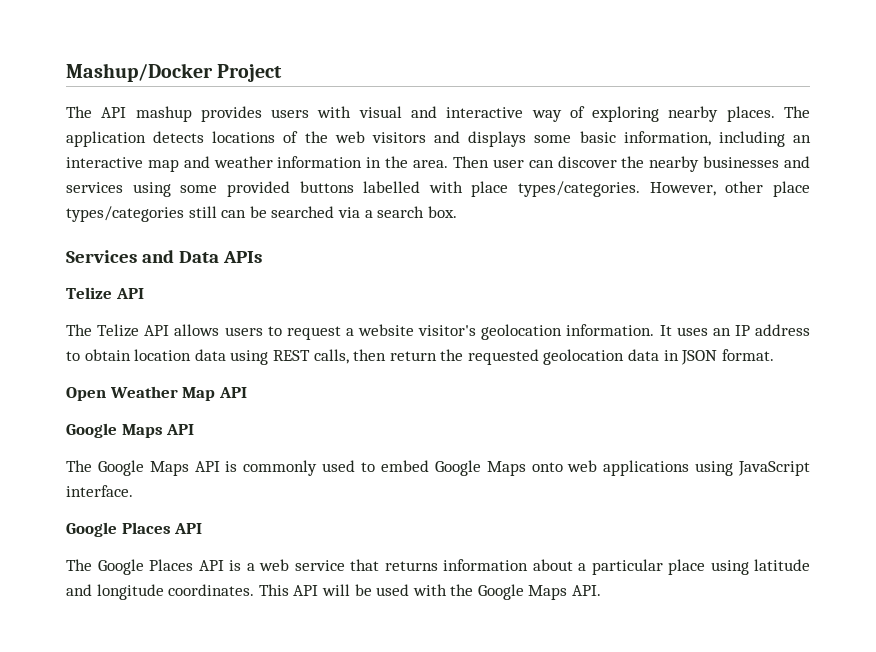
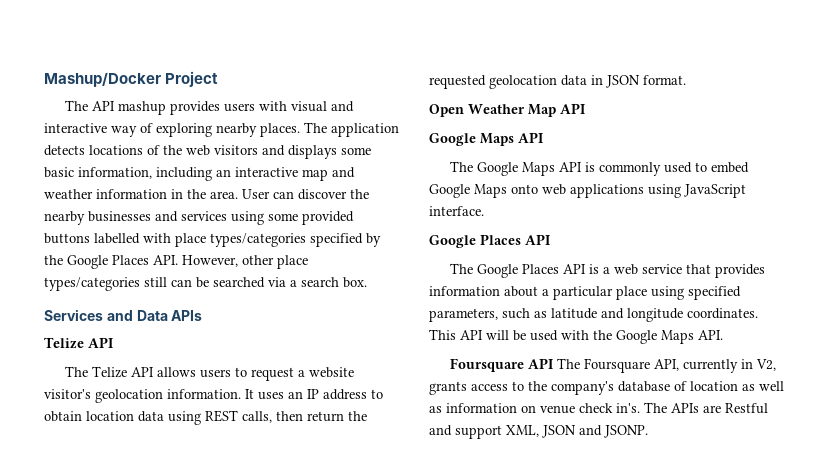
[452,156,524,168] Then user -> [242,189,270,199] User
[518,181,641,197] types/categories. -> [210,233,381,247] [44,255,178,269] types/categories specified by the Google Places API.
[384,561,438,571] returns -> [714,264,765,278] provides
(749, 567) none -> [688,286,741,300] [429,308,547,322] specified parameters, such as
(602, 590) none -> [449,358,776,373] [429,381,784,395] [429,402,768,414] [429,425,648,439] // Foursquare API The Foursquare API, currently in V2, grants access to the company's database of location as well as information on venue check in's. The APIs are Restful and support XML, JSON and JSONP.

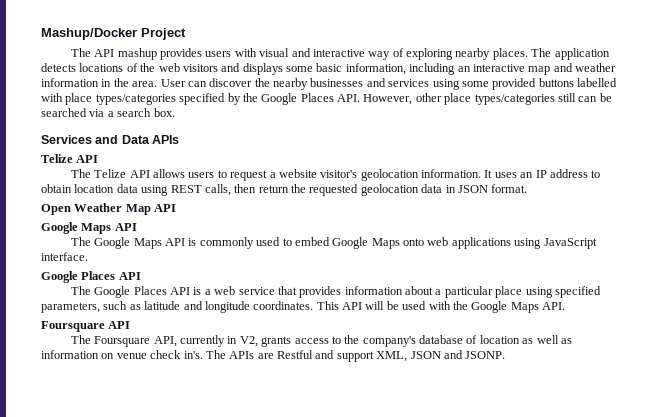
(554, 363) none -> (131, 325) //

